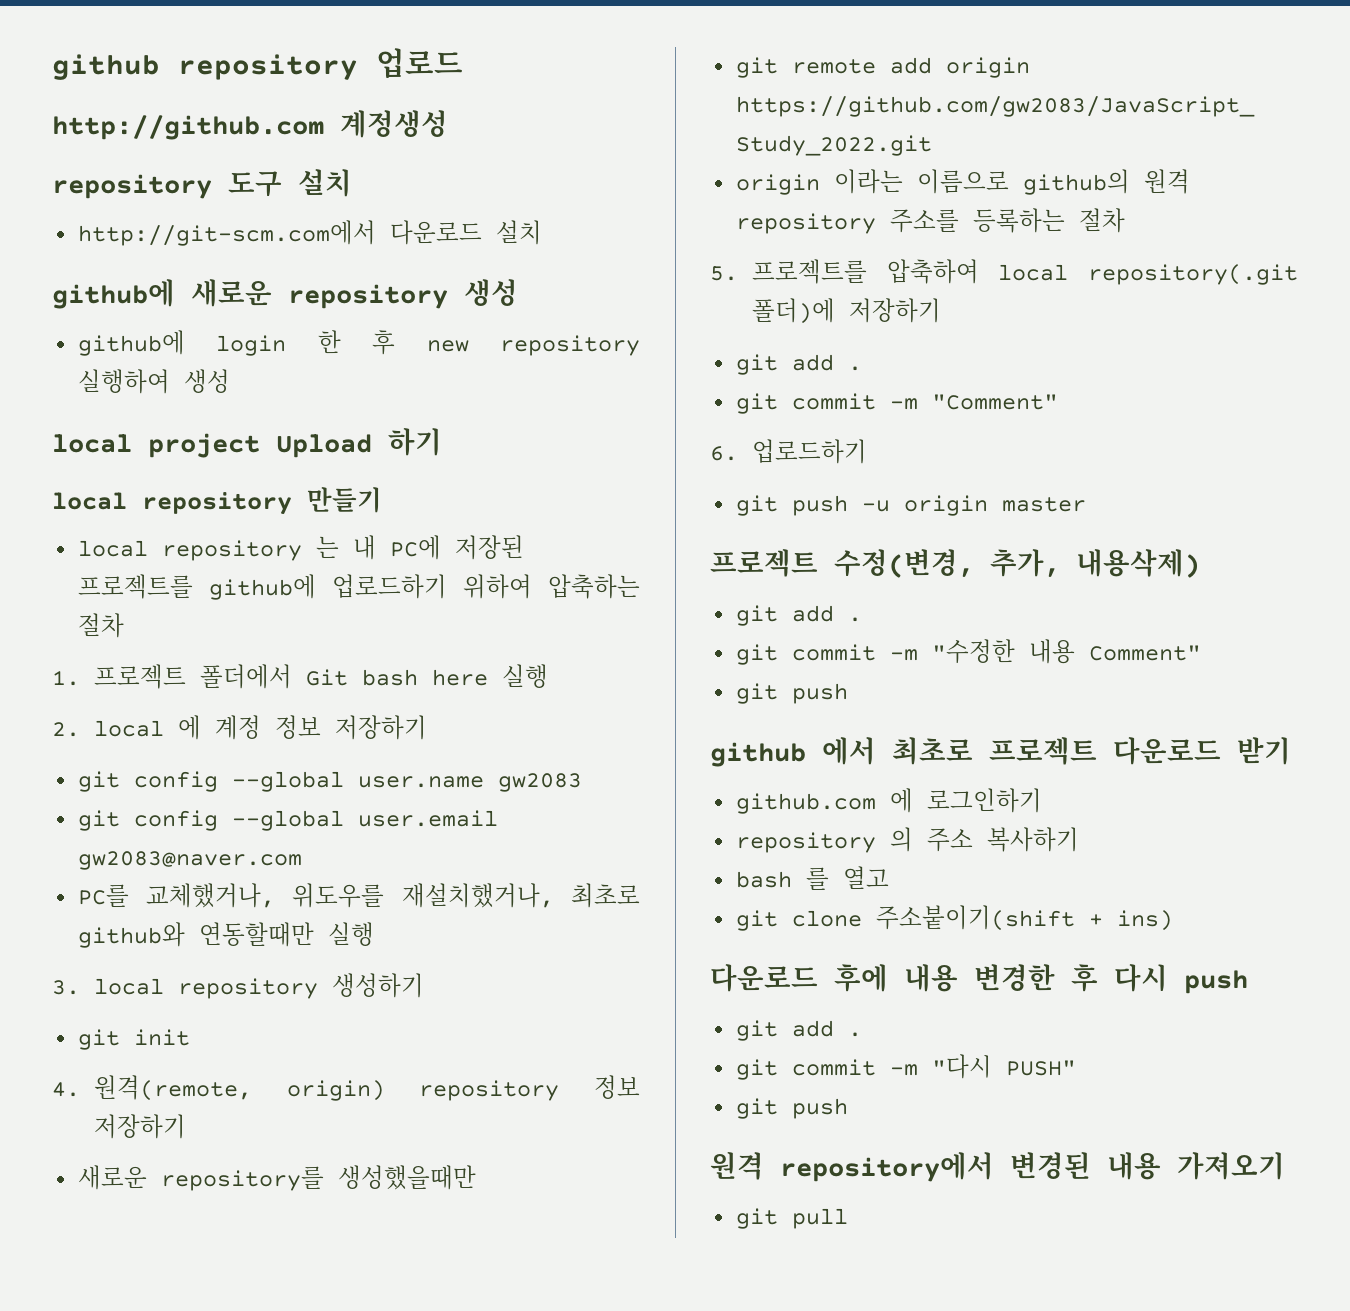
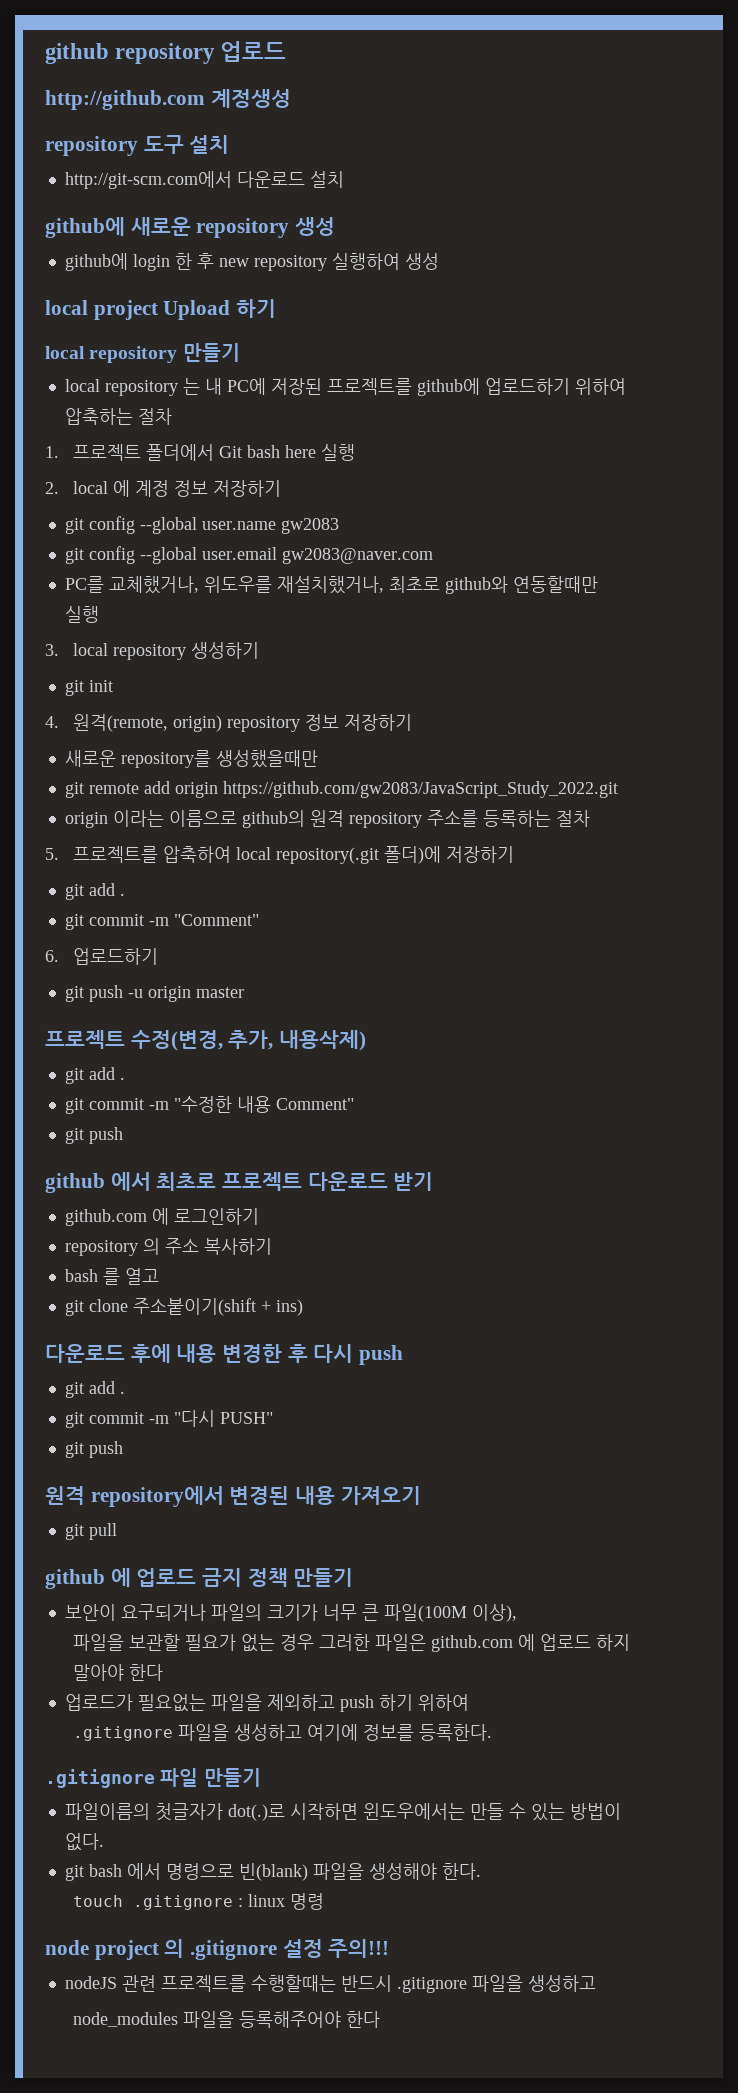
(848, 1218) none -> [45,1568,354,1589] [64,1604,517,1622] [72,1634,630,1652] [72,1664,163,1681] [64,1694,469,1712] [72,1724,492,1741] [45,1768,261,1788] [64,1803,621,1821] [64,1833,104,1851] [64,1863,481,1881] [72,1893,324,1910] [45,1939,390,1960] [64,1975,596,1993] [72,2011,380,2028] // github 에 업로드 금지 정책 만들기 // 보안이 요구되거나 파일의 크기가 너무 큰 파일(100M 이상), // 파일을 보관할 필요가 없는 경우 그러한 파일은 github.com 에 업로드 하지 말아야 한다 // 업로드가 필요없는 파일을 제외하고 push 하기 위하여 // .gitignore 파일을 생성하고 여기에 정보를 등록한다. // .gitignore 파일 만들기 // 파일이름의 첫글자가 dot(.)로 시작하면 윈도우에서는 만들 수 있는 방법이 없다. // git bash 에서 명령으로 빈(blank) 파일을 생성해야 한다. // touch .gitignore : linux 명령 // node project 의 .gitignore 설정 주의!!! // nodeJS 관련 프로젝트를 수행할때는 반드시 .gitignore 파일을 생성하고 // node_modules 파일을 등록해주어야 한다

